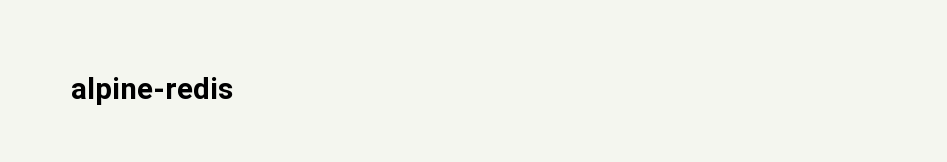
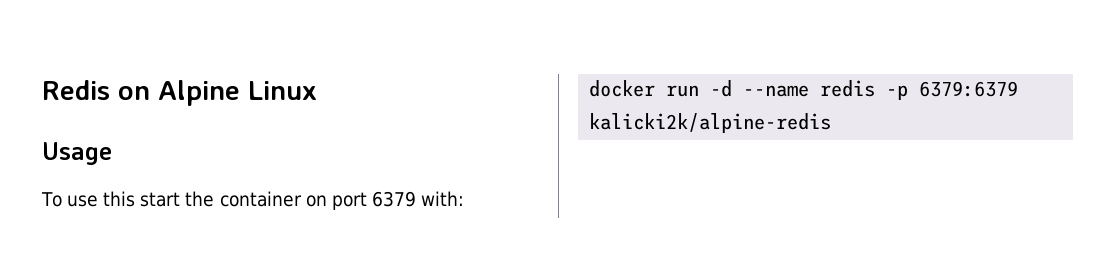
[71,77,233,105] alpine-redis -> [42,80,317,106] [42,142,112,165] [41,191,465,210] [589,80,1019,100] [589,113,832,133] Redis on Alpine Linux // Usage // To use this start the container on port 6379 with: // docker run -d --name redis -p 6379:6379 kalicki2k/alpine-redis

